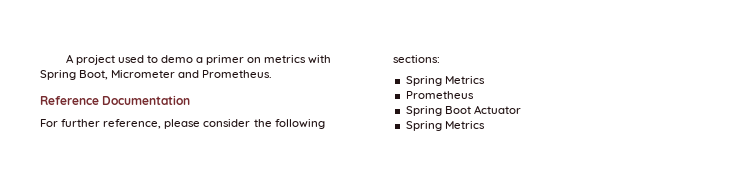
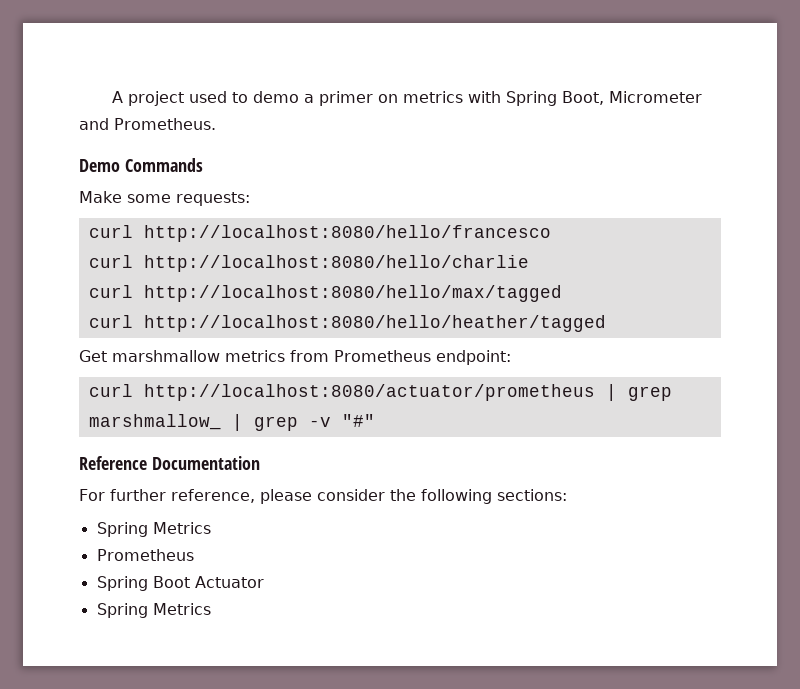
(273, 74) none -> [79,158,203,172] [79,191,250,206] [88,225,551,242] [88,255,529,272] [88,285,562,302] [88,315,606,332] [79,350,511,365] [88,384,672,401] [88,414,375,431] // Demo Commands // Make some requests: // curl http://localhost:8080/hello/francesco // curl http://localhost:8080/hello/charlie // curl http://localhost:8080/hello/max/tagged // curl http://localhost:8080/hello/heather/tagged // Get marshmallow metrics from Prometheus endpoint: // curl http://localhost:8080/actuator/prometheus | grep marshmallow_ | grep -v "#"

